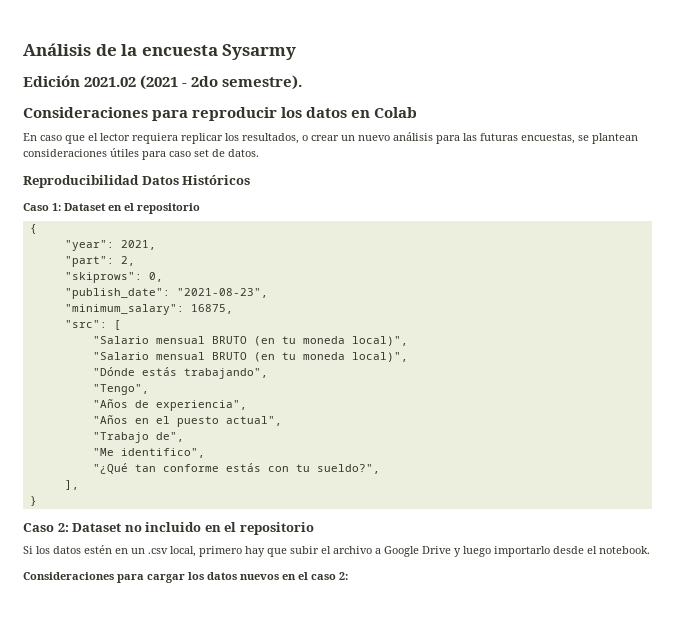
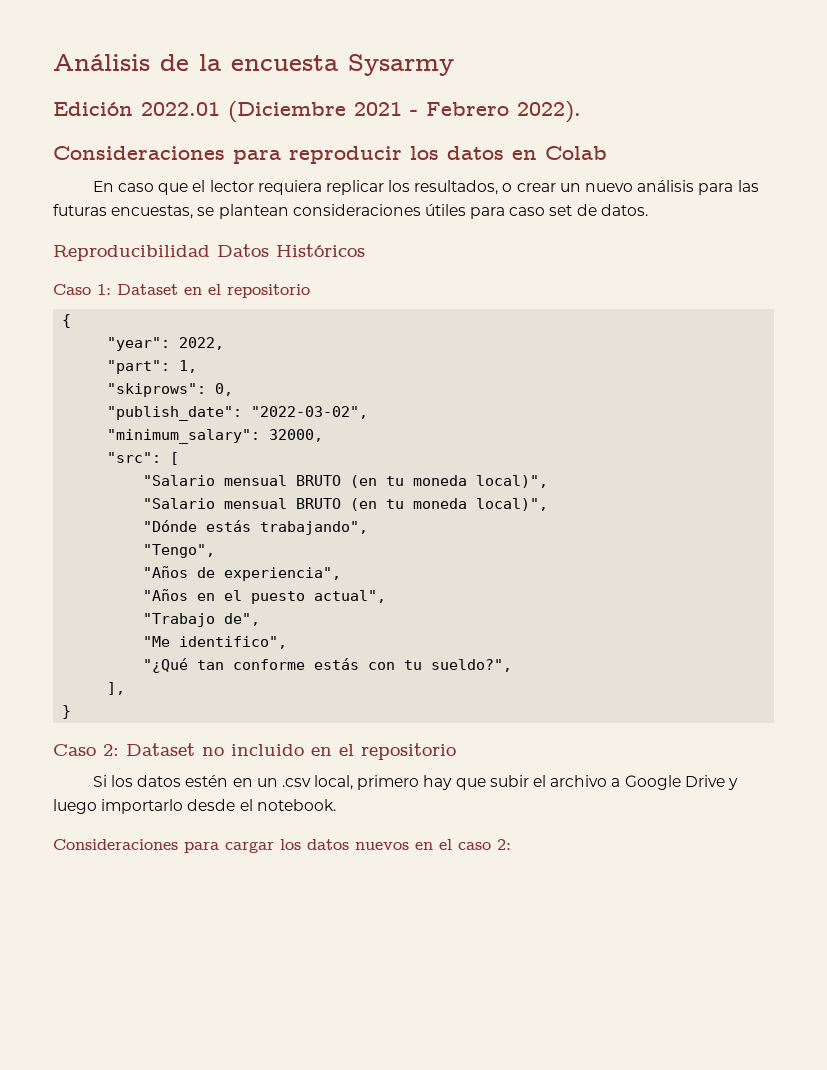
[84,75,303,90] 2021.02 (2021 - 2do semestre). -> [141,101,581,123] 2022.01 (Diciembre 2021 - Febrero 2022).
[120,240,156,250] 2021, -> [179,337,225,350] 2022,
[120,256,135,266] 2, -> [179,360,198,373] 1,
[176,288,268,298] "2021-08-23", -> [251,406,369,419] "2022-03-02",
[190,304,233,314] 16875, -> [269,429,324,442] 32000,

